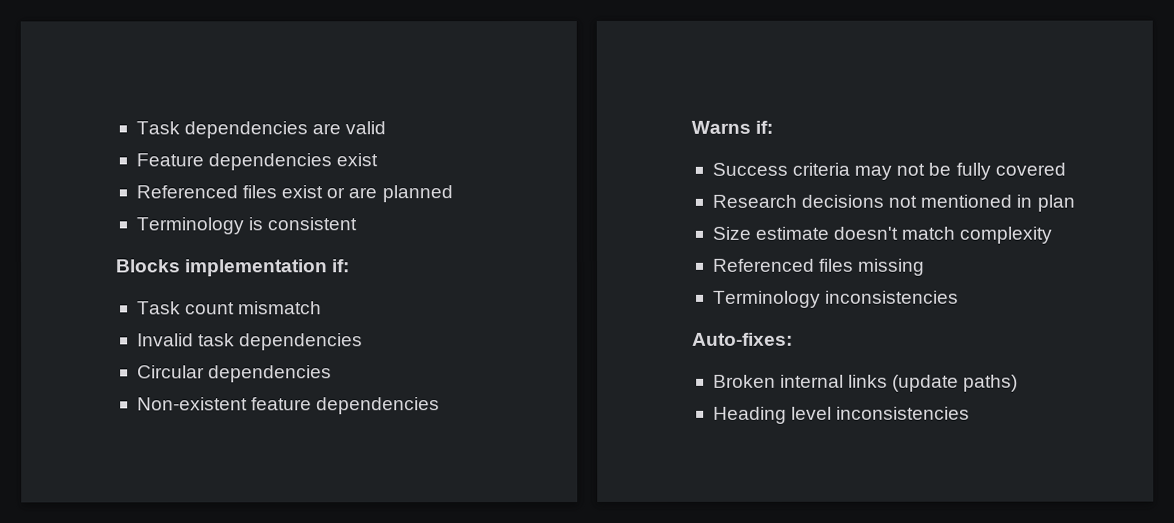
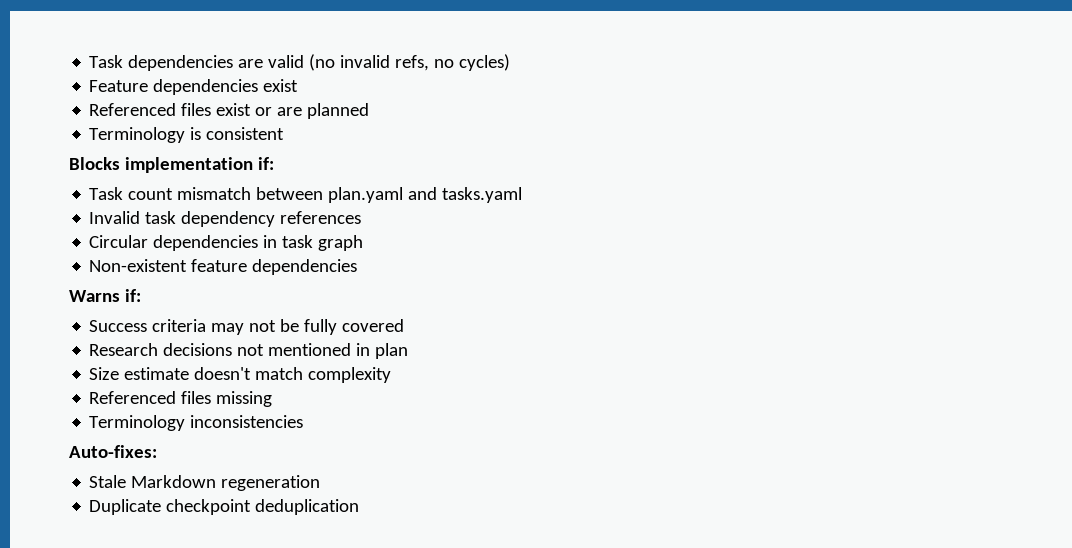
(387, 128) none -> [309,54,511,71] (no invalid refs, no cycles)
(323, 308) none -> [256,187,523,203] between plan.yaml and tasks.yaml
[239,333,364,351] dependencies -> [181,211,362,227] dependency references
(333, 374) none -> [263,235,364,251] in task graph
[712,374,1019,392] [712,406,971,424] Broken internal links (update paths) // Heading level inconsistencies -> [89,475,321,491] [89,499,360,515] Stale Markdown regeneration // Duplicate checkpoint deduplication

